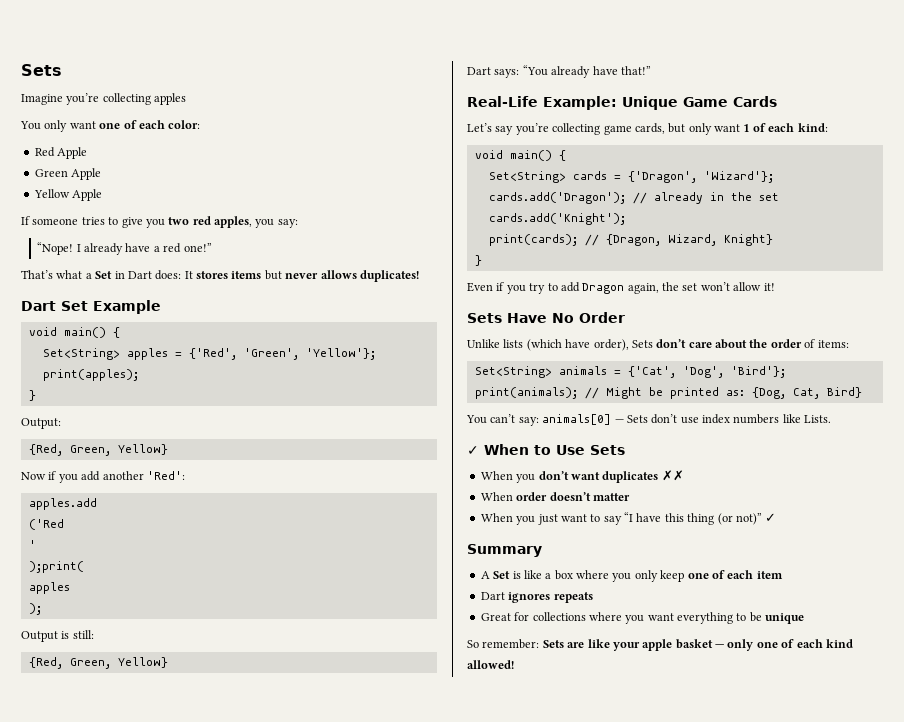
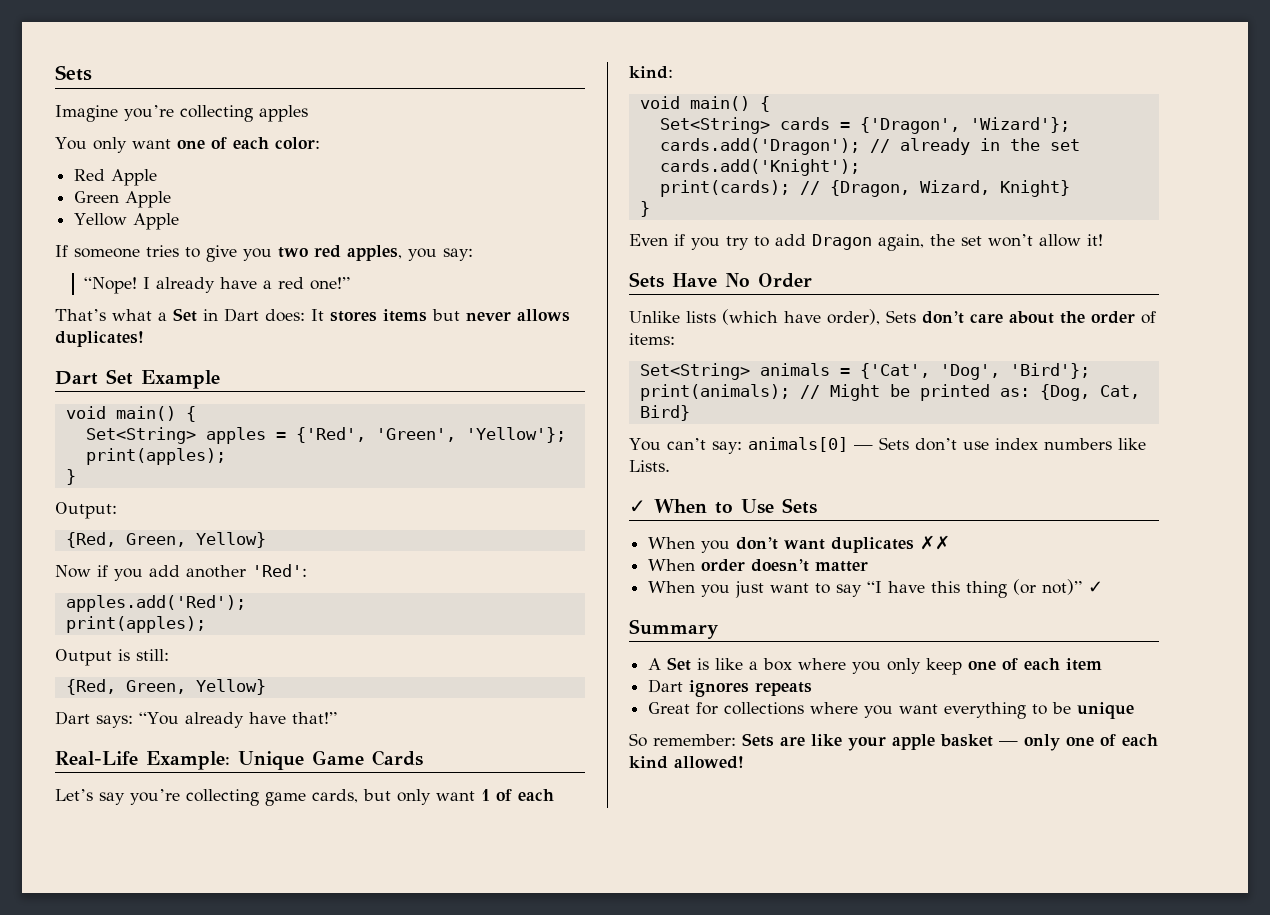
[28,498,97,510] [28,519,64,530] [28,540,36,549] [28,561,84,573] [28,582,70,594] [28,603,42,615] apples.add // ('Red // ' // );print( // apples // ); -> [65,595,246,612] [65,616,206,633] apples.add('Red'); // print(apples);

